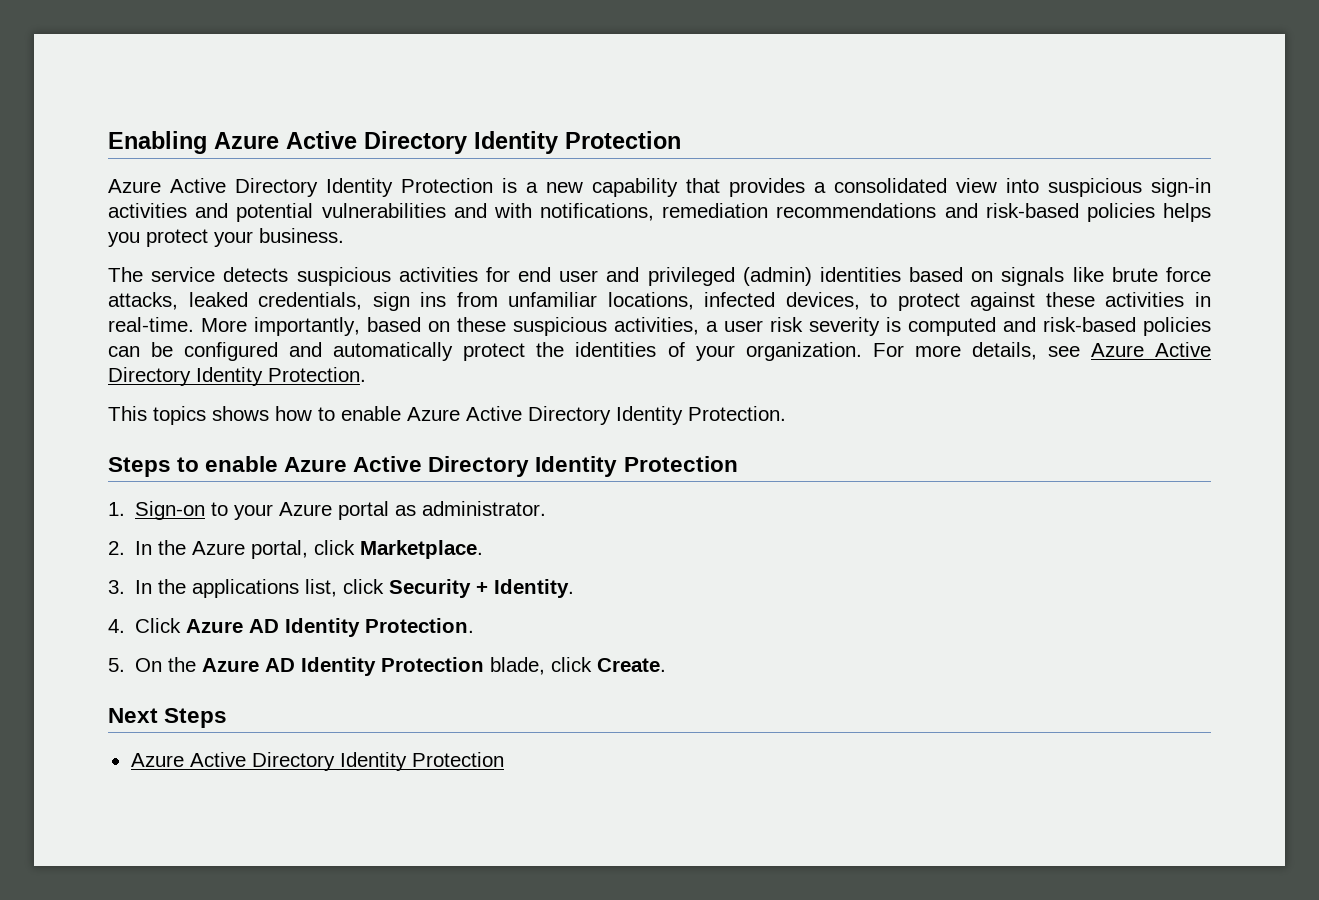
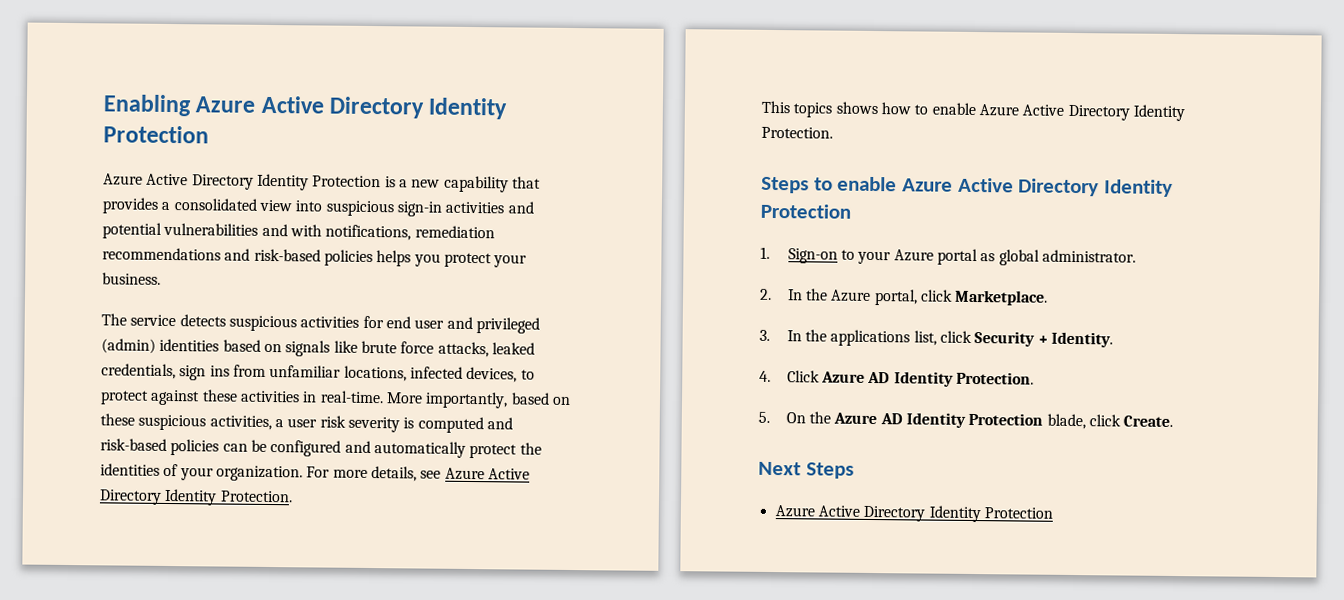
(417, 510) none -> [998,249,1040,266] global

